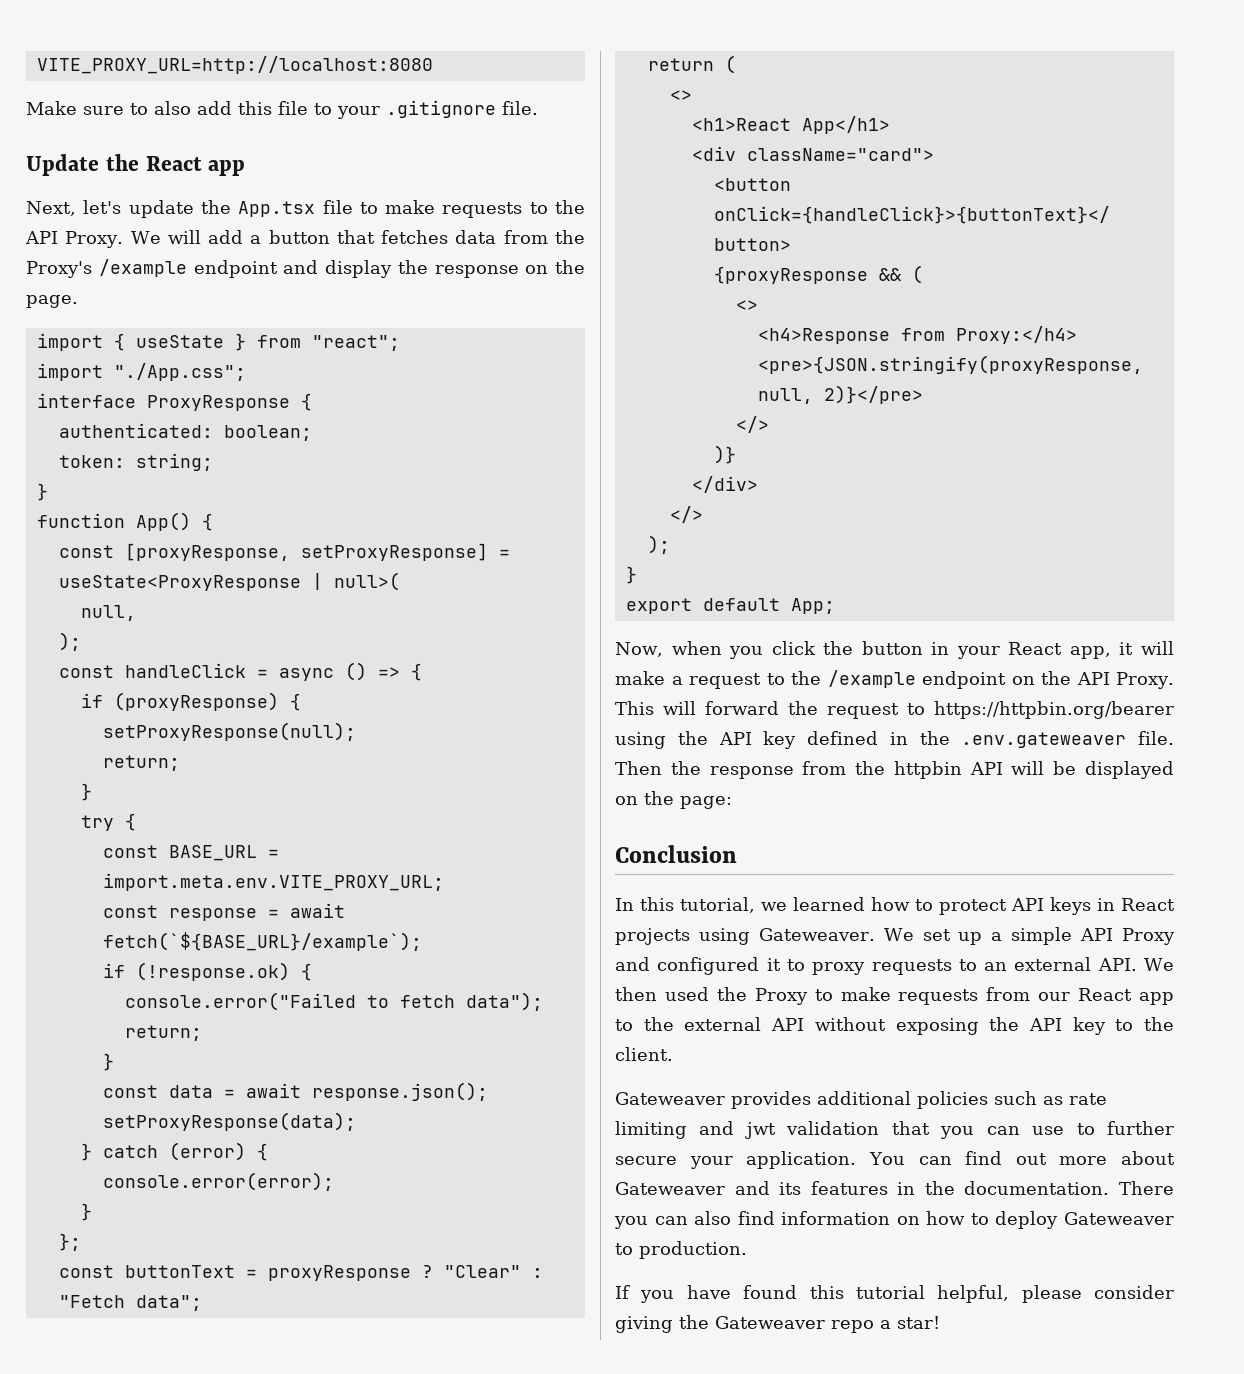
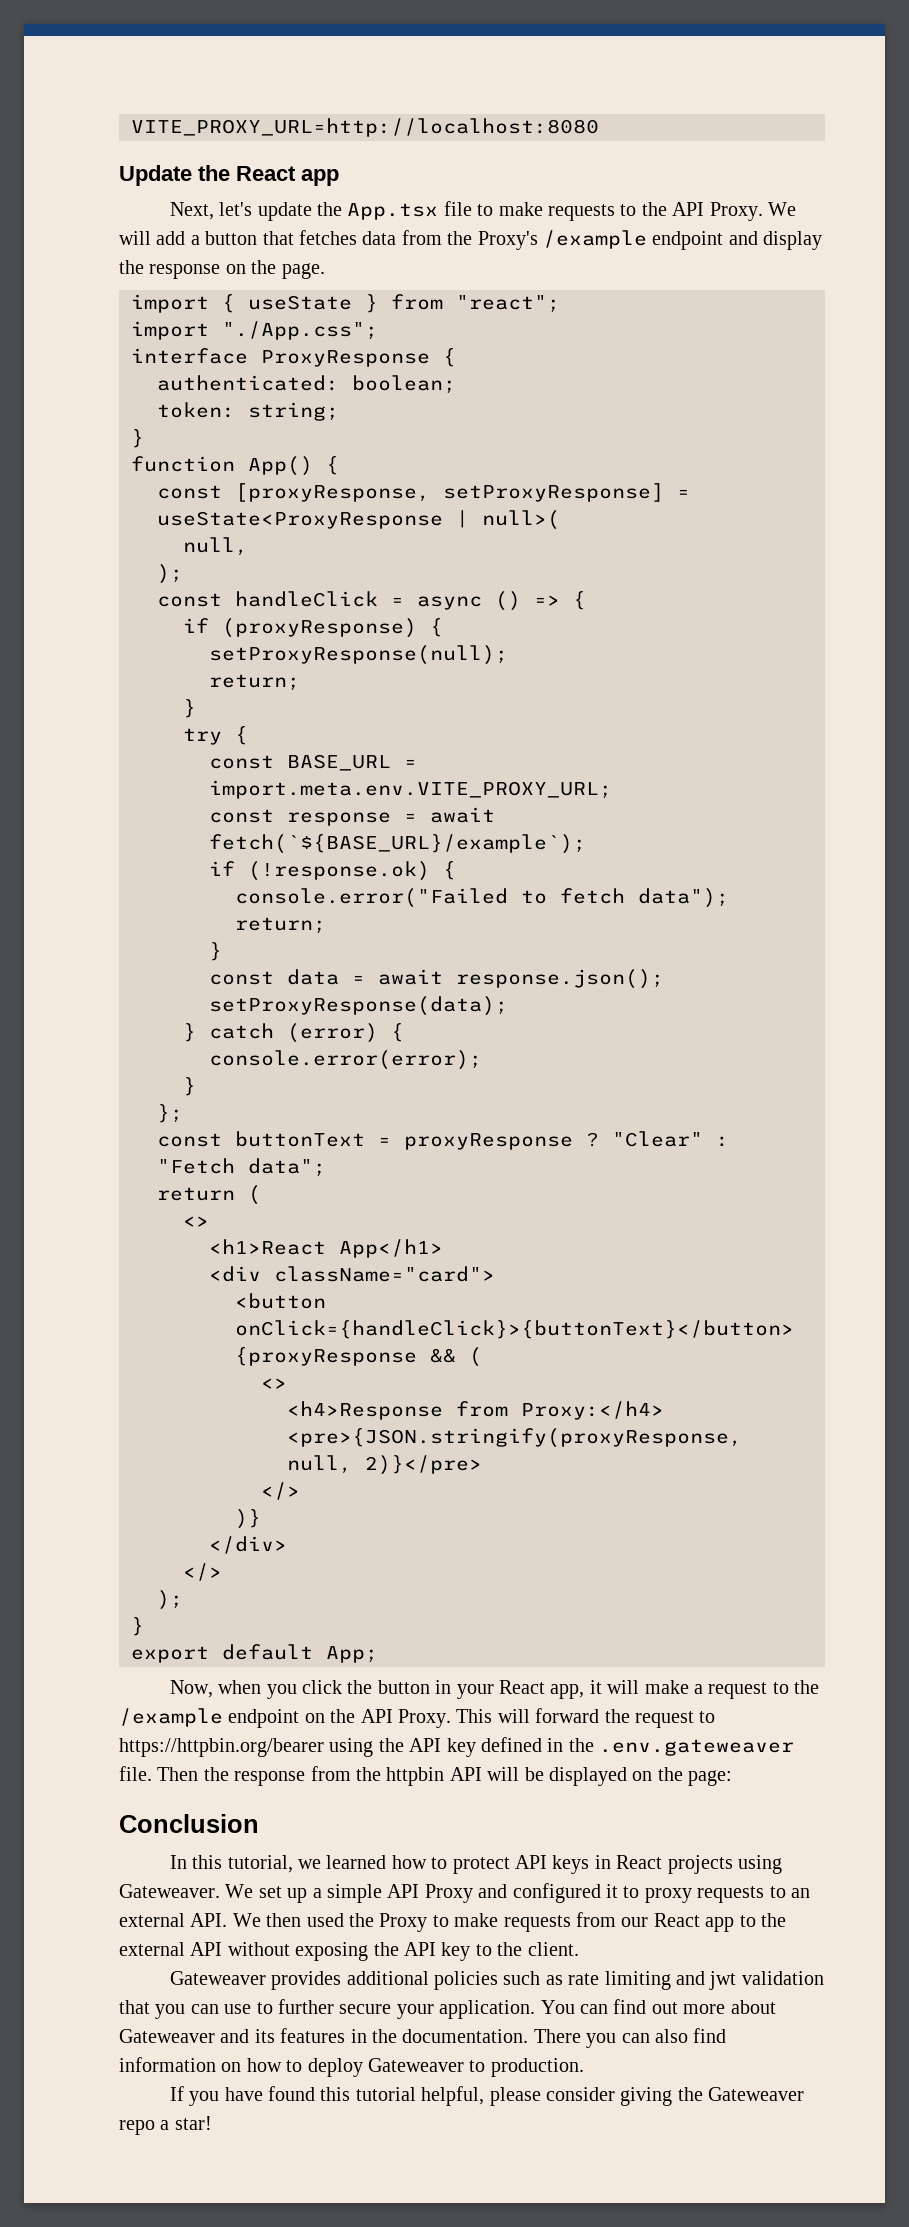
[26,100,538,119] // Make sure to also add this file to your .gitignore file. -> (599, 127) none

